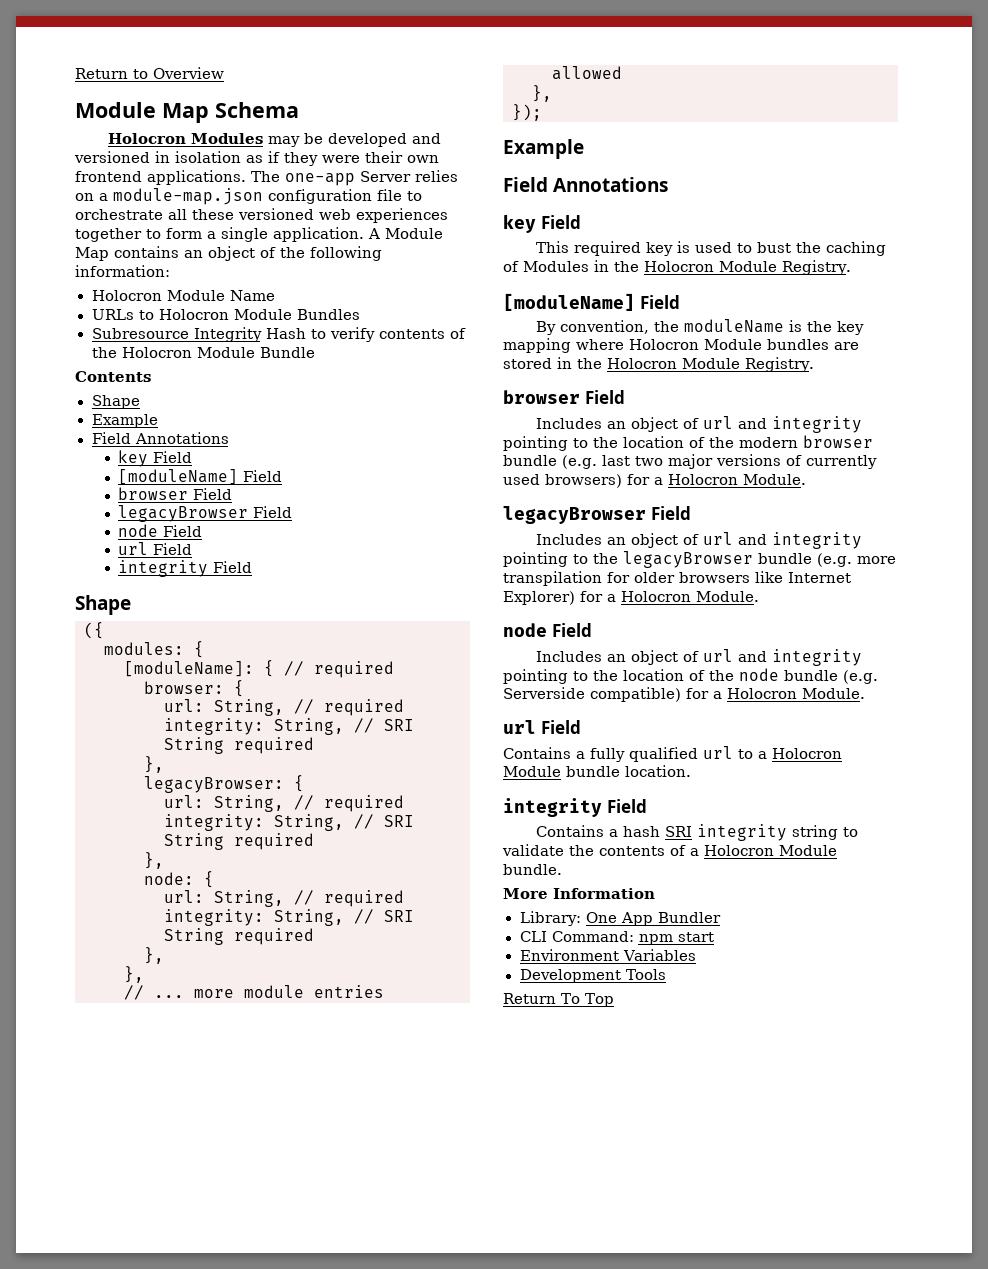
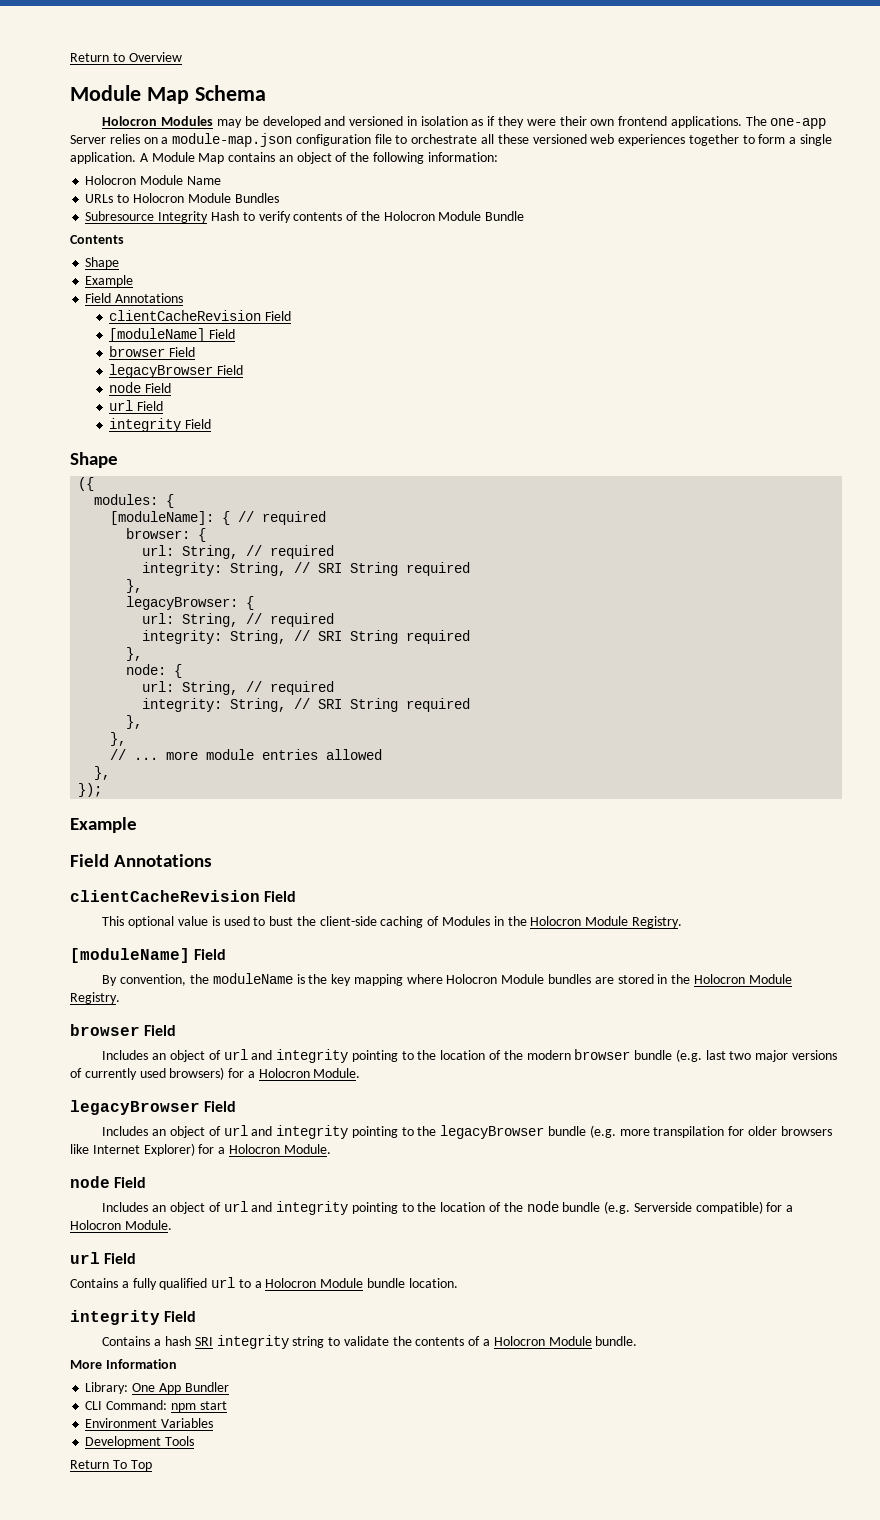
[118,450,149,467] key -> [109,310,262,321] clientCacheRevision
[503,214,536,233] key -> [70,890,260,902] clientCacheRevision
[574,241,674,256] required key -> [128,916,208,928] optional value
(822, 247) none -> [319,916,377,926] client-side

